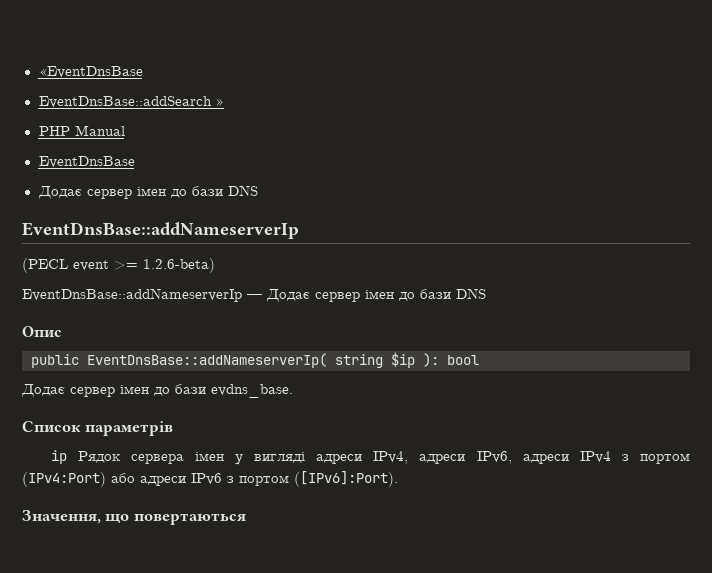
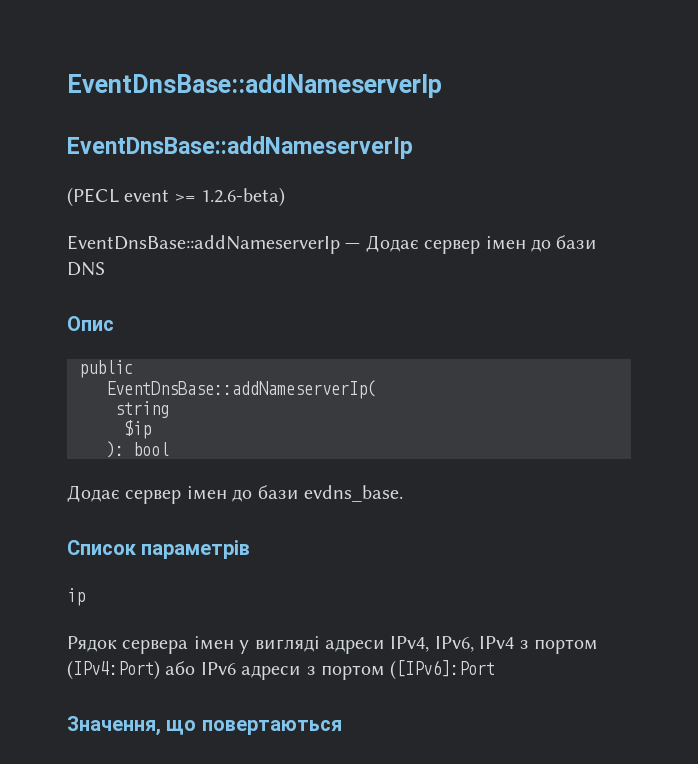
[38,66,143,78] [38,96,224,108] [38,125,125,136] [38,156,135,168] [37,185,258,199] «EventDnsBase // EventDnsBase::addSearch » // PHP Manual // EventDnsBase // Додає сервер імен до бази DNS -> [67,74,442,98] EventDnsBase::addNameserverIp
(79, 361) none -> (133, 369) //
(327, 360) none -> (376, 389) //
(383, 361) none -> (169, 409) //
(415, 360) none -> (151, 429) //
(67, 457) none -> (85, 597) //
[419,451,569,464] адреси IPv6, адреси -> [434,636,474,652] IPv6,
[140,471,398,487] адреси IPv6 з портом ([IPv6]:Port). -> [200,660,496,680] IPv6 адреси з портом ([IPv6]:Port

